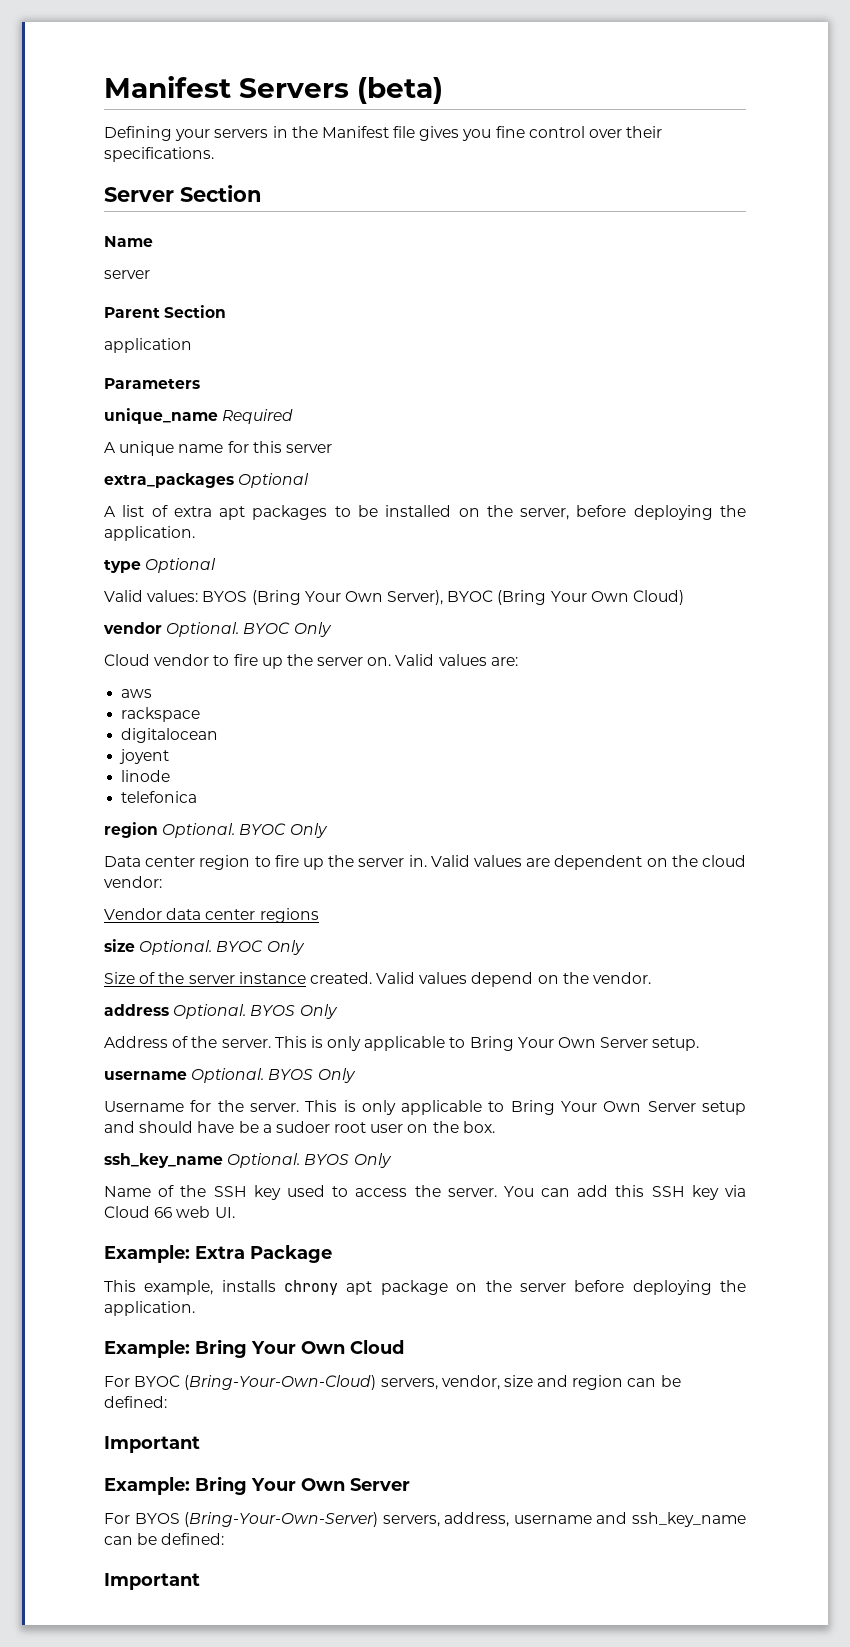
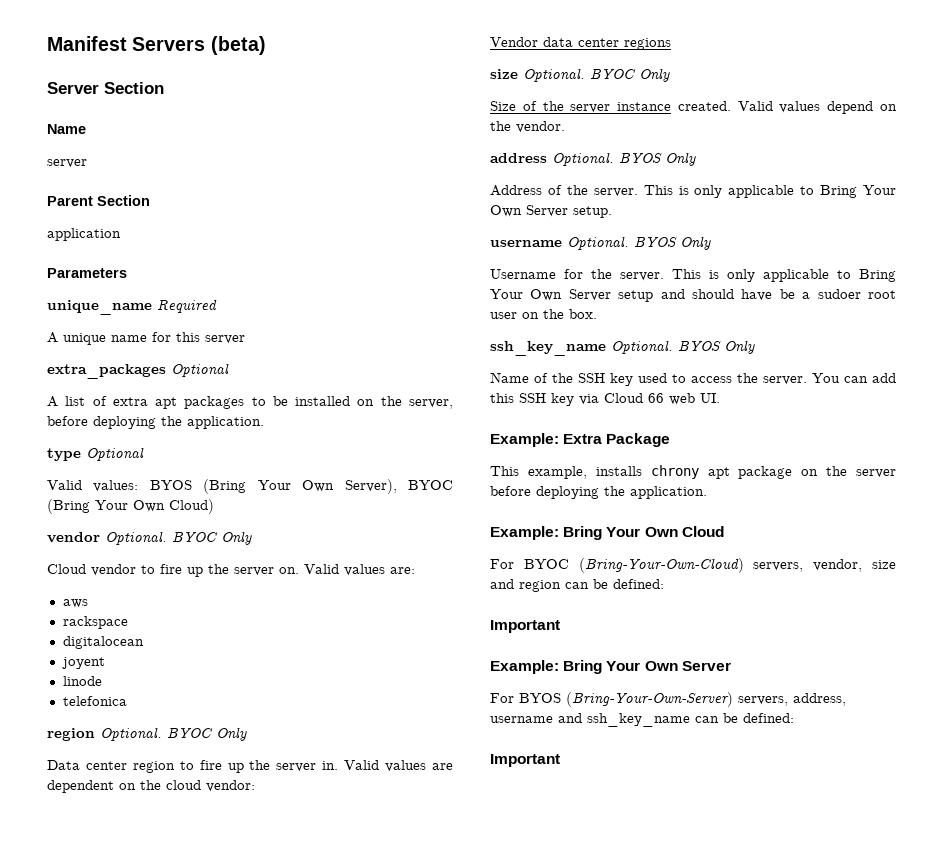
[104,126,663,141] [104,147,214,162] // Defining your servers in the Manifest file gives you fine control over their specifications. -> (266, 45) none

